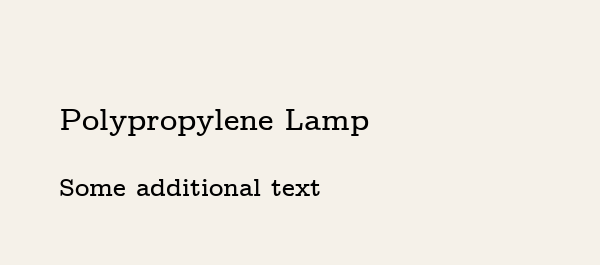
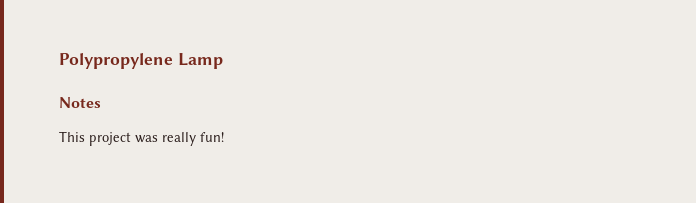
[59,179,321,196] Some additional text -> [59,97,101,108] [59,131,224,146] Notes // This project was really fun!

